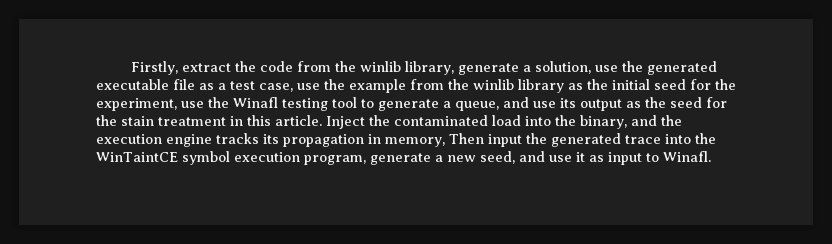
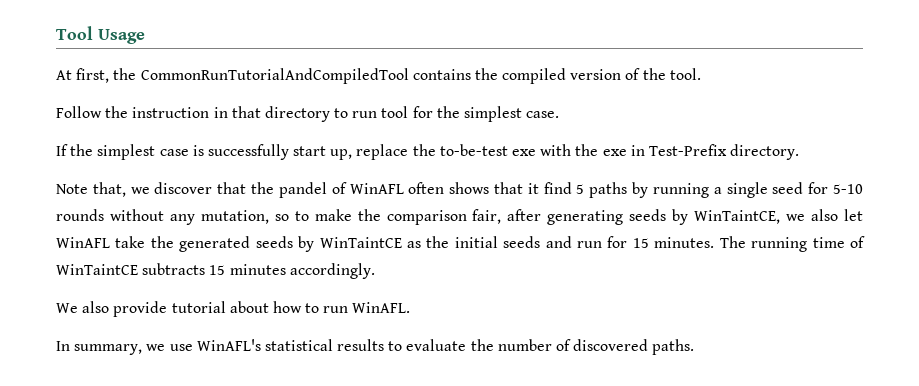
[131,61,718,75] [96,79,736,93] [96,97,727,111] [96,115,682,129] [96,133,716,147] [96,151,711,165] Firstly, extract the code from the winlib library, generate a solution, use the generated executable file as a test case, use the example from the winlib library as the initial seed for the experiment, use the Winafl testing tool to generate a queue, and use its output as the seed for the stain treatment in this article. Inject the contaminated load into the binary, and the execution engine tracks its propagation in memory, Then input the generated trace into the WinTaintCE symbol execution program, generate a new seed, and use it as input to Winafl. -> [56,26,145,44] [56,68,701,84] [56,106,560,122] [56,144,800,160] [56,182,864,198] [56,209,864,225] [56,236,866,252] [56,263,375,279] [56,301,411,317] [56,339,695,355] Tool Usage // At first, the CommonRunTutorialAndCompiledTool contains the compiled version of the tool. // Follow the instruction in that directory to run tool for the simplest case. // If the simplest case is successfully start up, replace the to-be-test exe with the exe in Test-Prefix directory. // Note that, we discover that the pandel of WinAFL often shows that it find 5 paths by running a single seed for 5-10 rounds without any mutation, so to make the comparison fair, after generating seeds by WinTaintCE, we also let WinAFL take the generated seeds by WinTaintCE as the initial seeds and run for 15 minutes. The running time of WinTaintCE subtracts 15 minutes accordingly. // We also provide tutorial about how to run WinAFL. // In summary, we use WinAFL's statistical results to evaluate the number of discovered paths.

